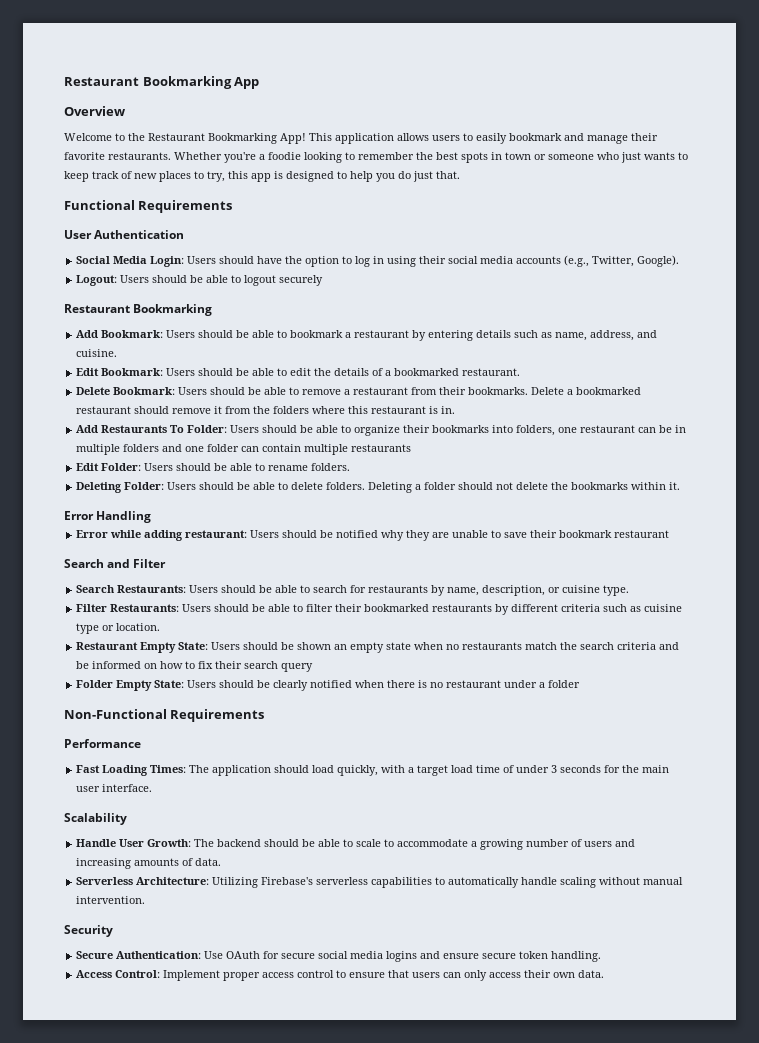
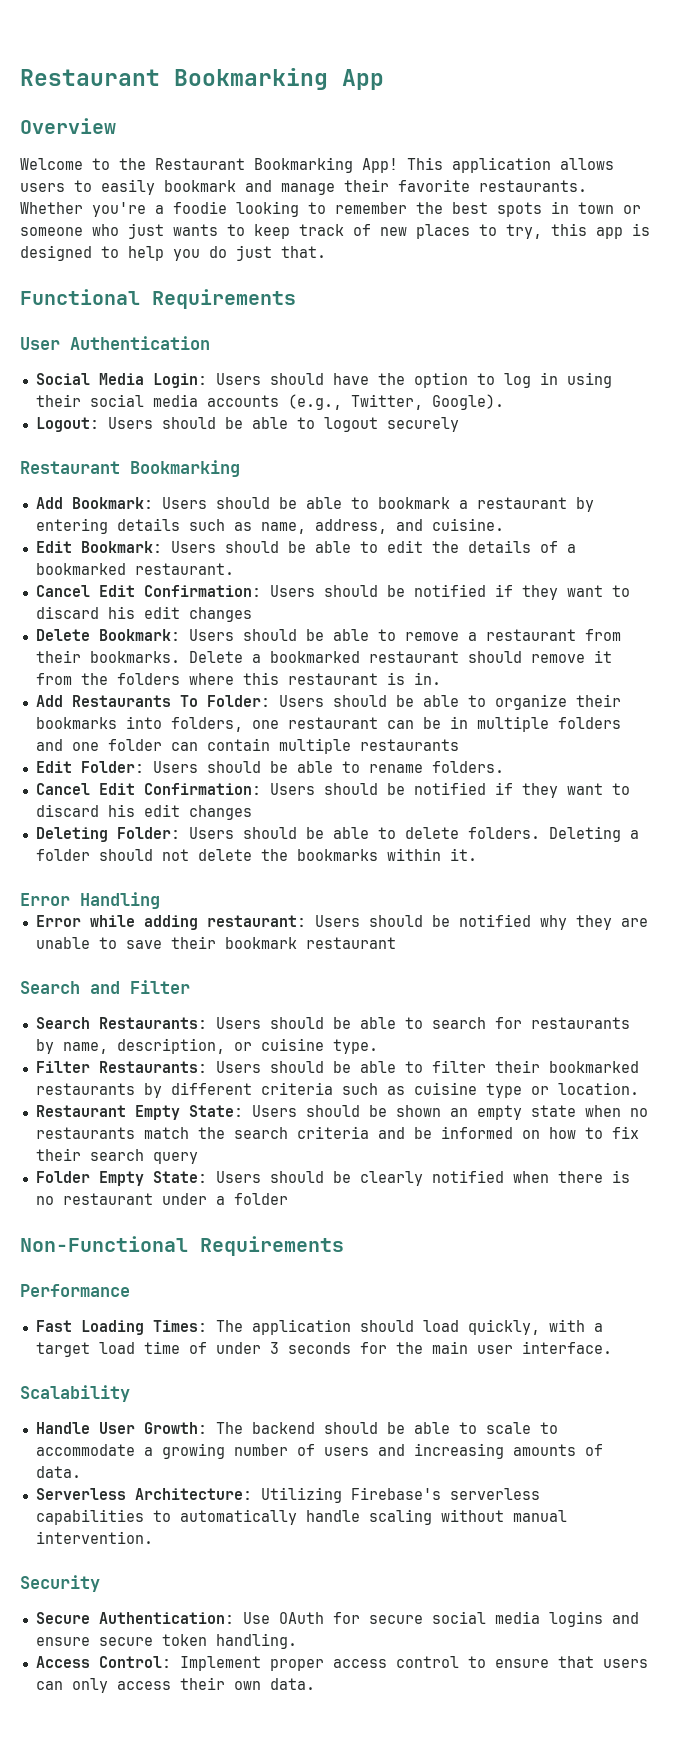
(521, 372) none -> [35,584,630,600] [35,606,252,622] // Cancel Edit Confirmation: Users should be notified if they want to discard his edit changes
(351, 467) none -> [35,782,630,798] [35,804,252,820] // Cancel Edit Confirmation: Users should be notified if they want to discard his edit changes

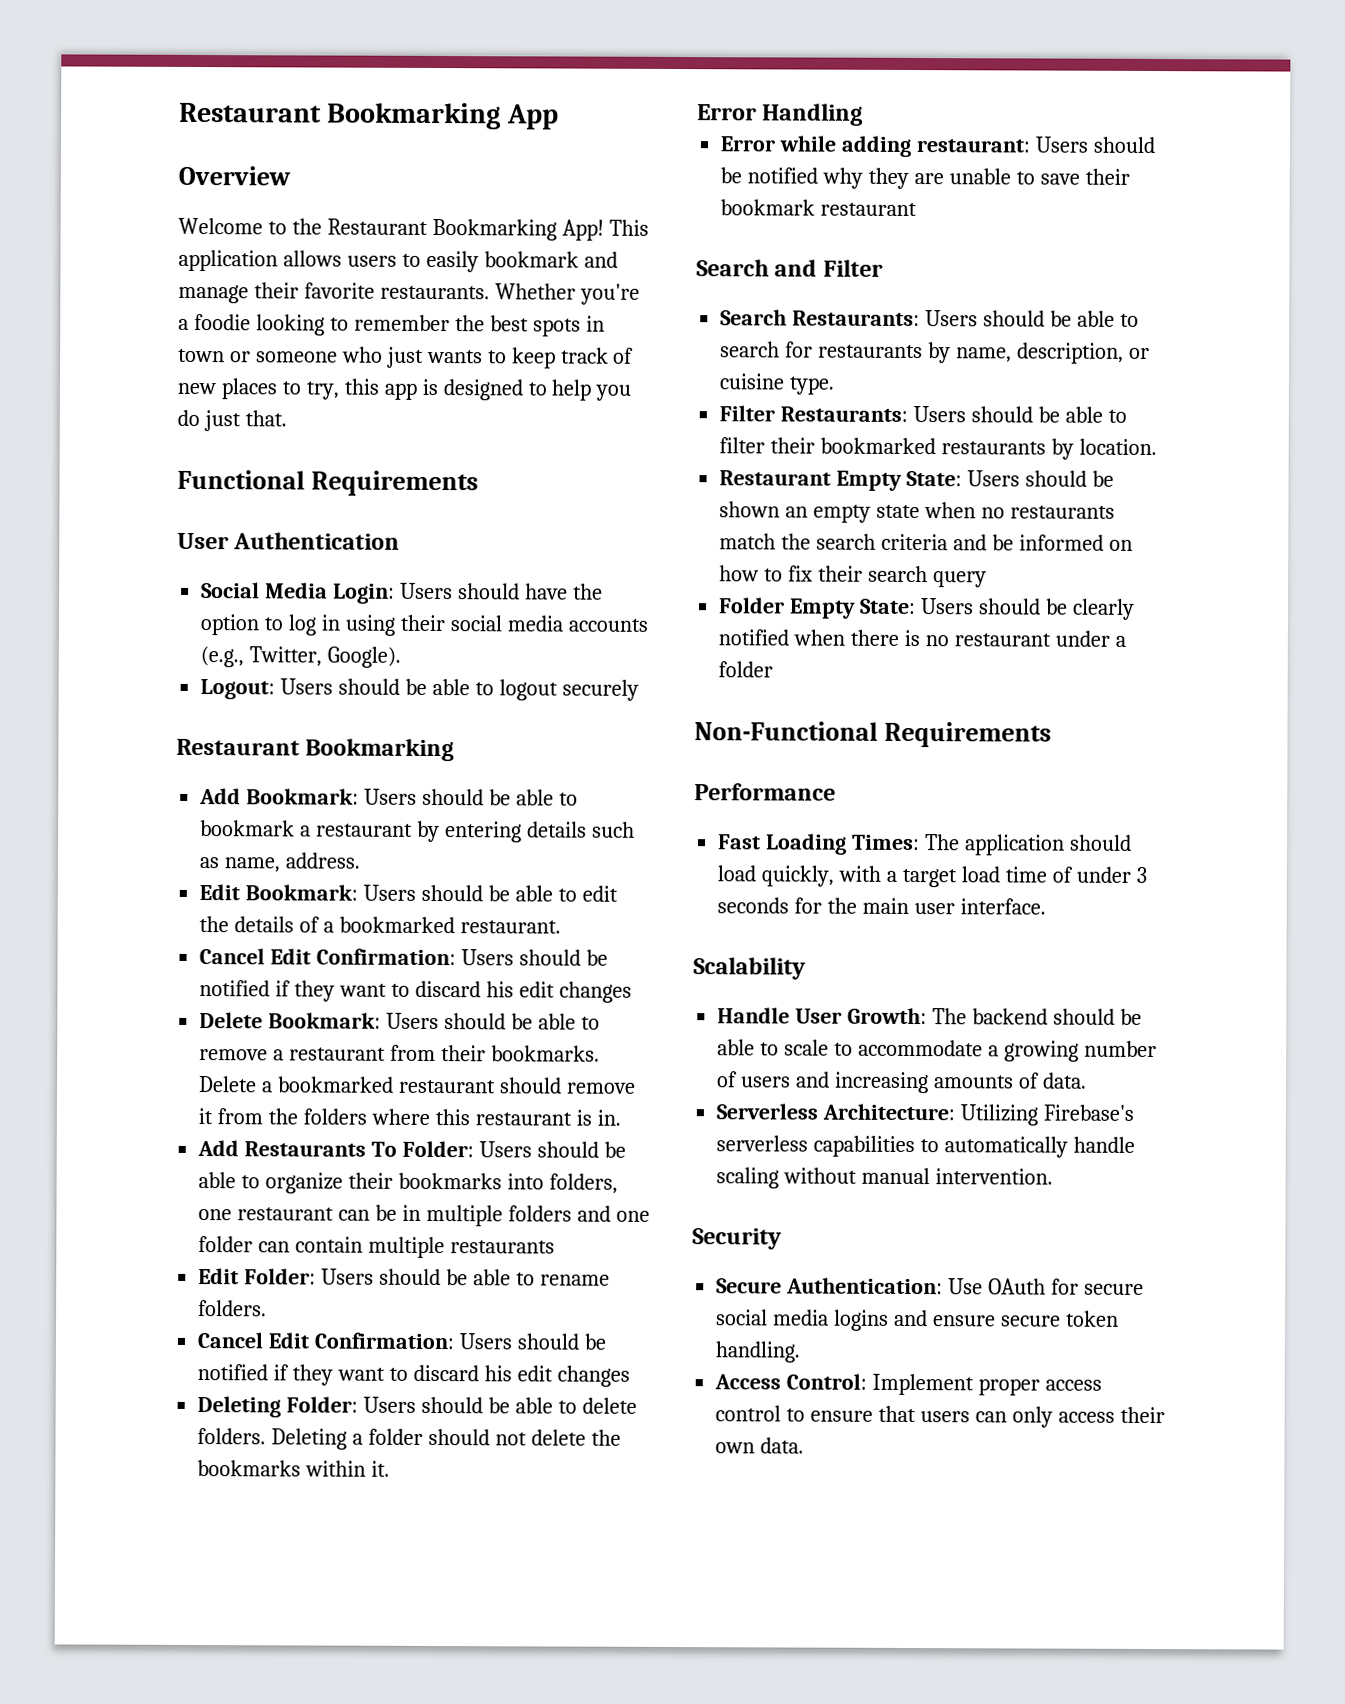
[314,518,504,534] address, and cuisine. -> [285,852,361,869] address.
[170,1082,549,1098] different criteria such as cuisine type or -> (1074, 449) none

